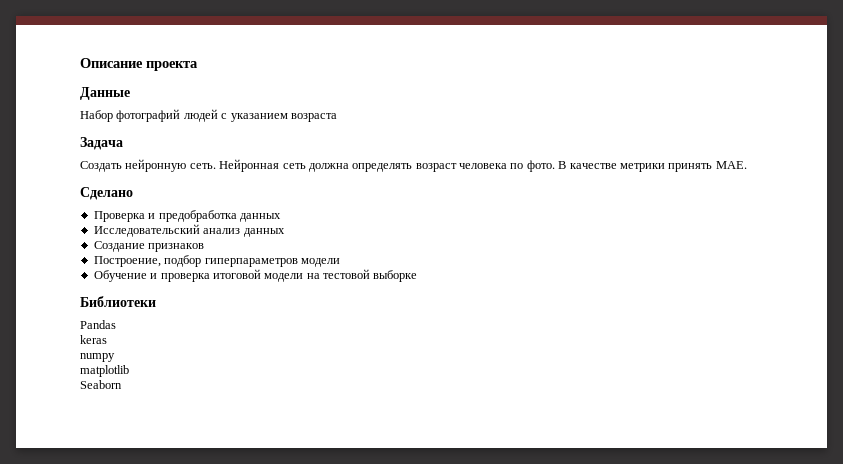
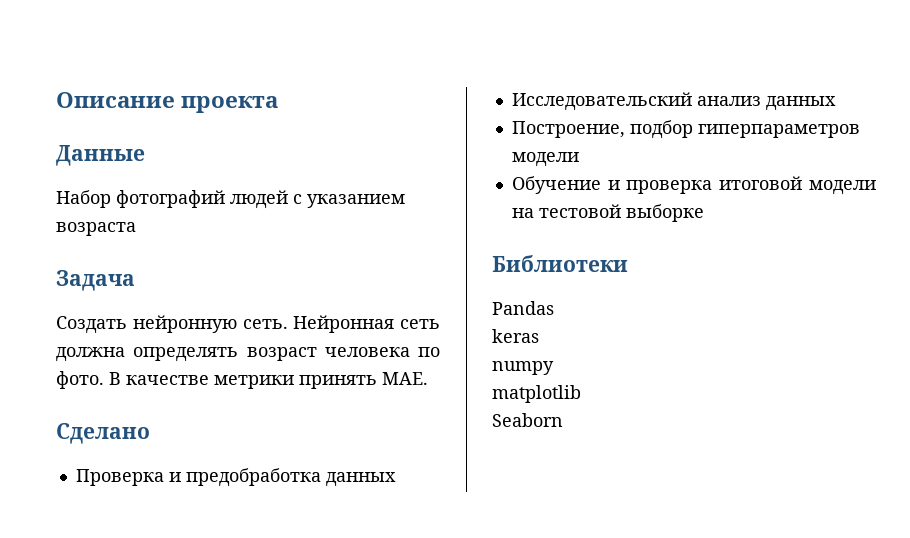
[93,241,205,252] // Создание признаков -> (836, 103) none

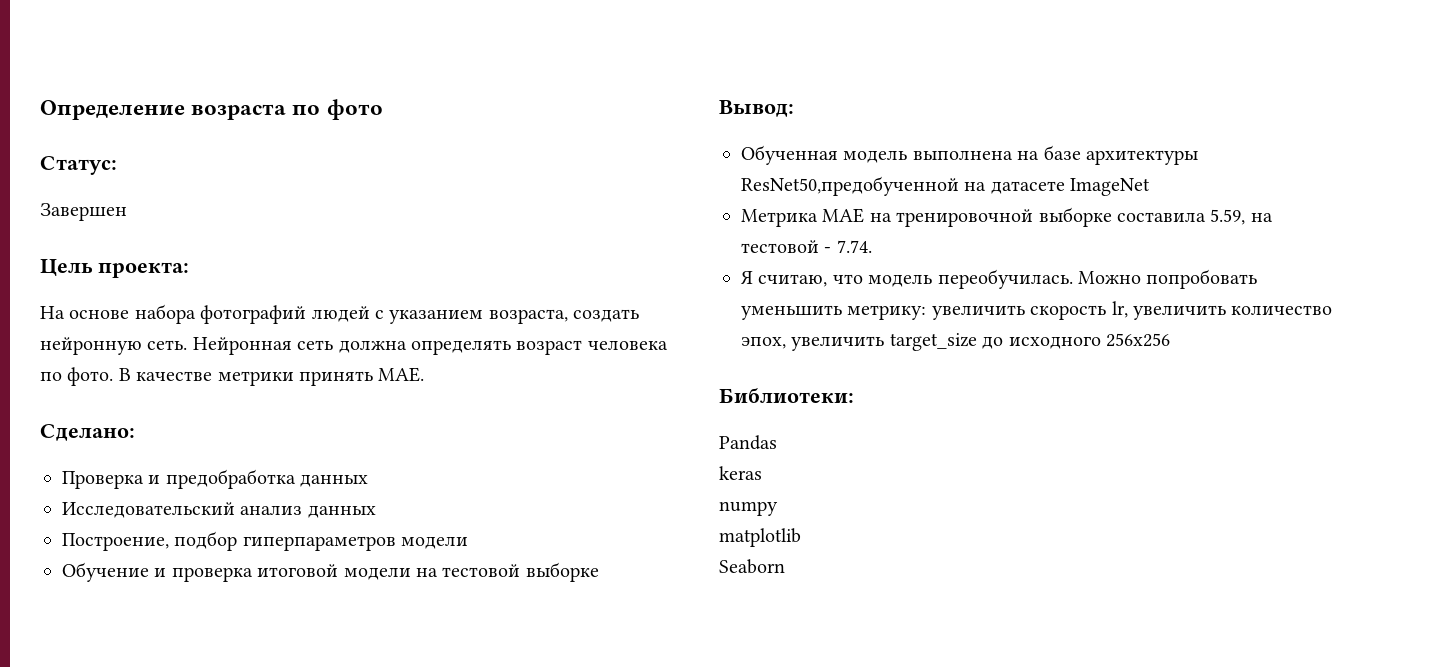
[56,92,279,113] [56,145,145,166] [56,190,111,208] Описание проекта // Данные // Набор -> [40,99,383,120] [40,156,117,175] [40,203,127,221] [40,259,189,278] [40,304,196,324] Определение возраста по фото // Статус: // Завершен // Цель проекта: // На основе набора
[56,222,136,236] [56,270,135,291] [56,316,127,334] возраста // Задача // Создать -> [488,309,640,324] возраста, создать
[56,423,150,444] Сделано -> [40,424,135,441] Сделано:
[492,255,628,272] Библиотеки -> [719,100,794,117] [741,145,1198,165] [741,176,1151,196] [741,207,1273,227] [741,240,872,253] [741,269,1258,289] [741,301,1333,320] [741,333,1170,351] [719,388,854,403] Вывод: // Обученная модель выполнена на базе архитектуры ResNet50,предобученной на датасете ImageNet // Метрика МАЕ на тренировочной выборке составила 5.59, на тестовой - 7.74. // Я считаю, что модель переобучилась. Можно попробовать уменьшить метрику: увеличить скорость lr, увеличить количество эпох, увеличить target_size до исходного 256х256 // Библиотеки:

